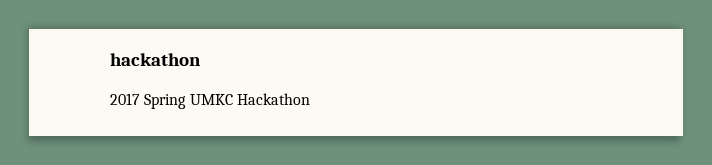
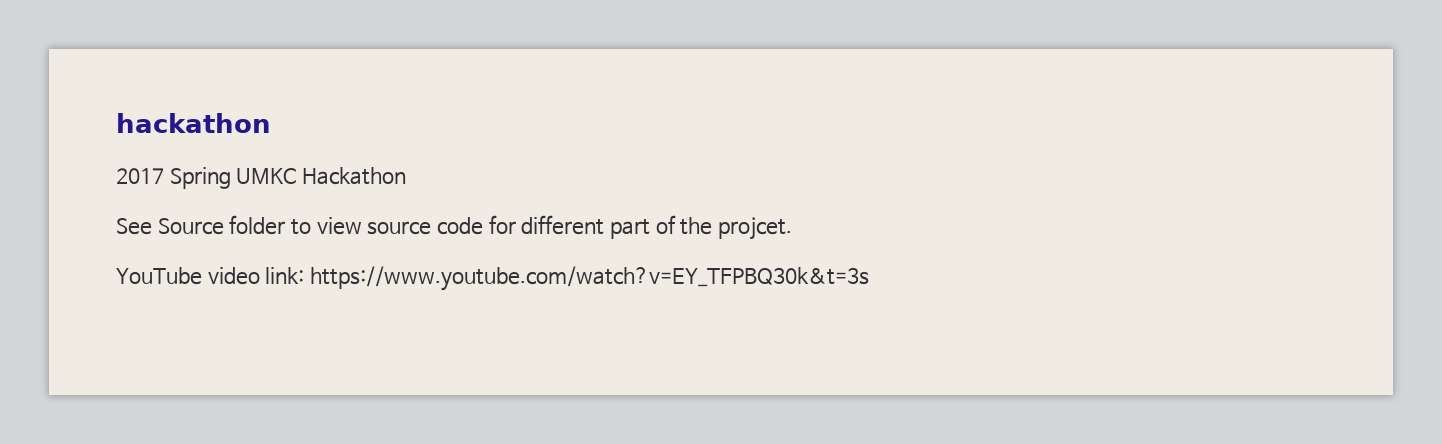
(310, 99) none -> [116,215,792,240] [116,266,869,291] // See Source folder to view source code for different part of the projcet. // YouTube video link: https://www.youtube.com/watch?v=EY_TFPBQ30k&t=3s

